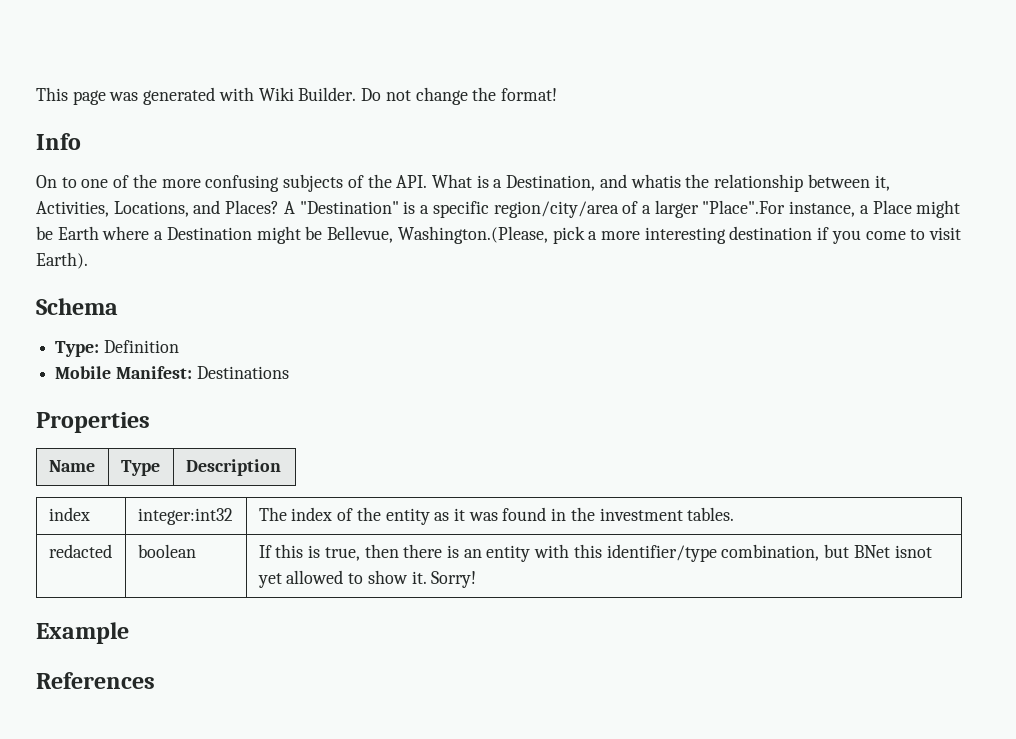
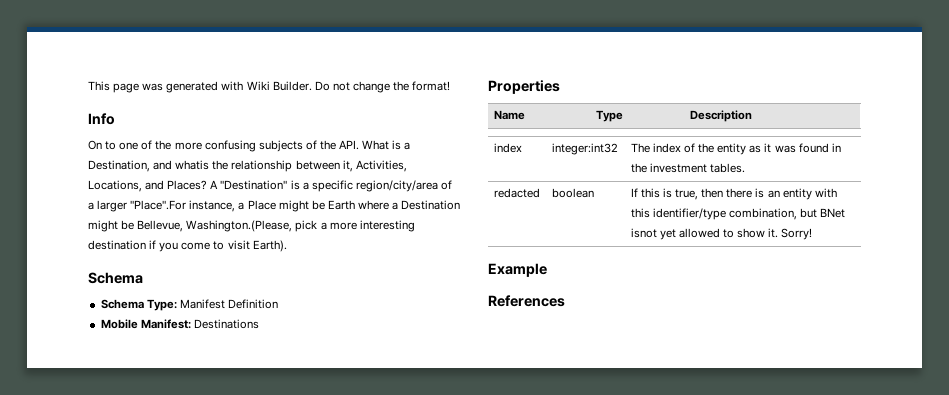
[55,341,100,357] Type: -> [100,299,225,311] Schema Type: Manifest

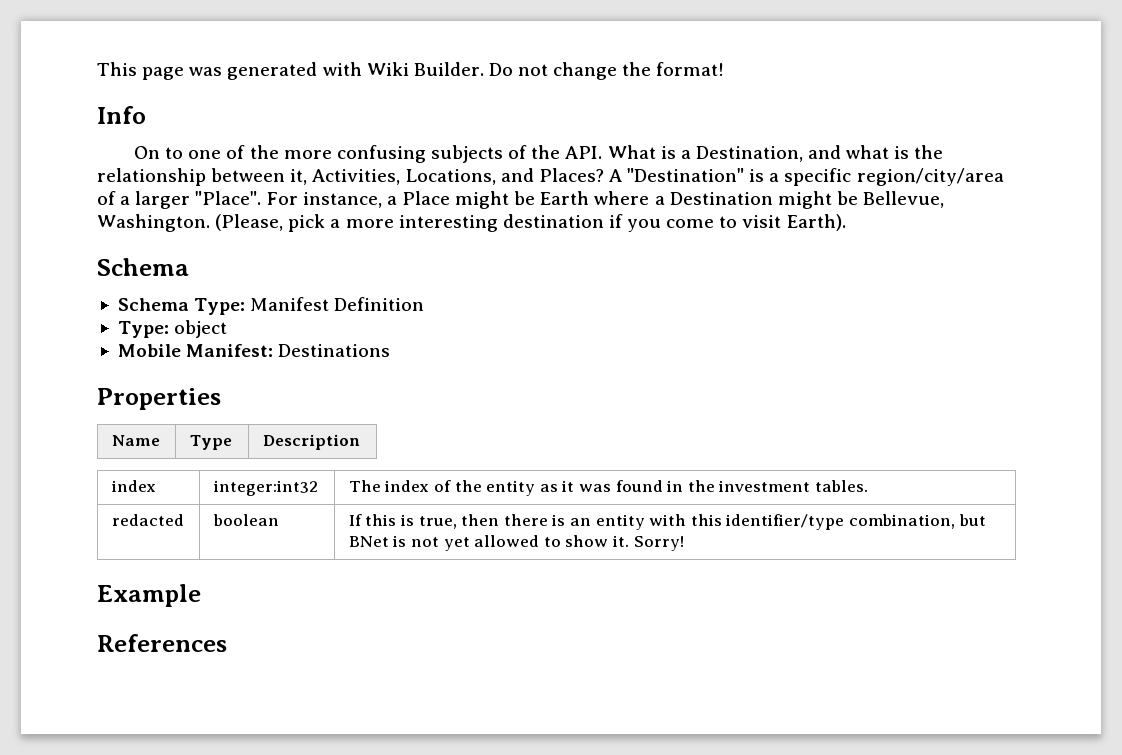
[175,160,210,170] whatis -> [846,145,910,159] what is
[130,200,187,210] "Place".For -> [195,191,298,205] "Place". For
[186,220,293,232] Washington.(Please, -> [97,214,284,232] Washington. (Please,
(278, 304) none -> [117,320,228,338] // Type: object
[630,228,657,238] isnot -> [392,535,440,547] is not

